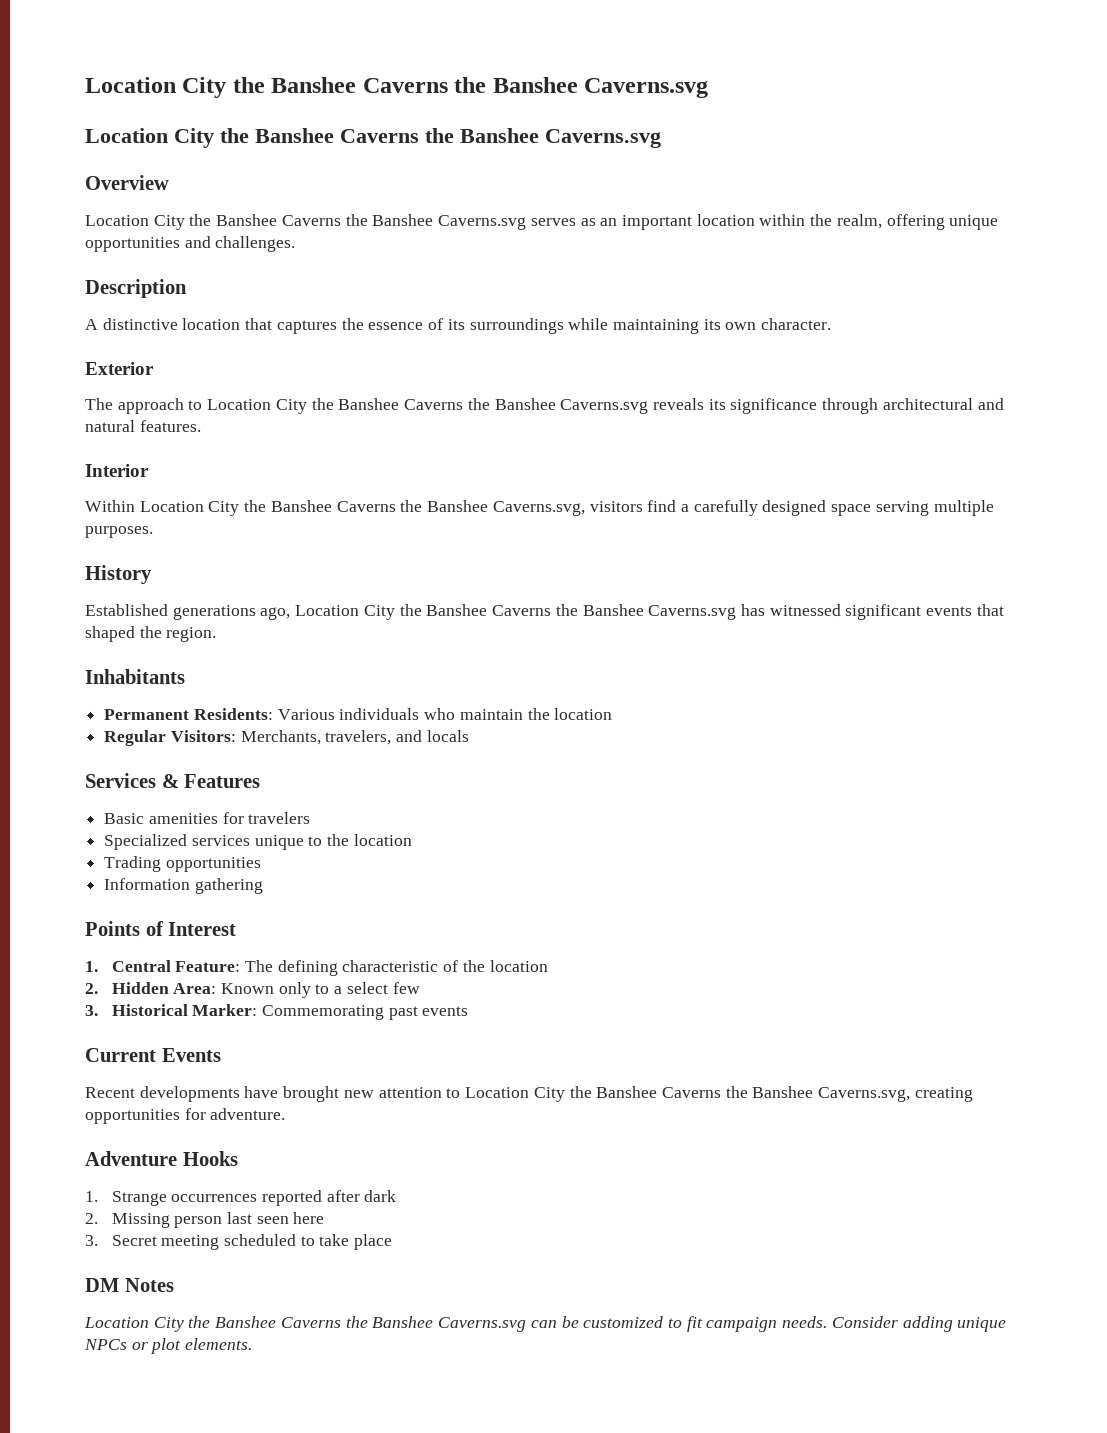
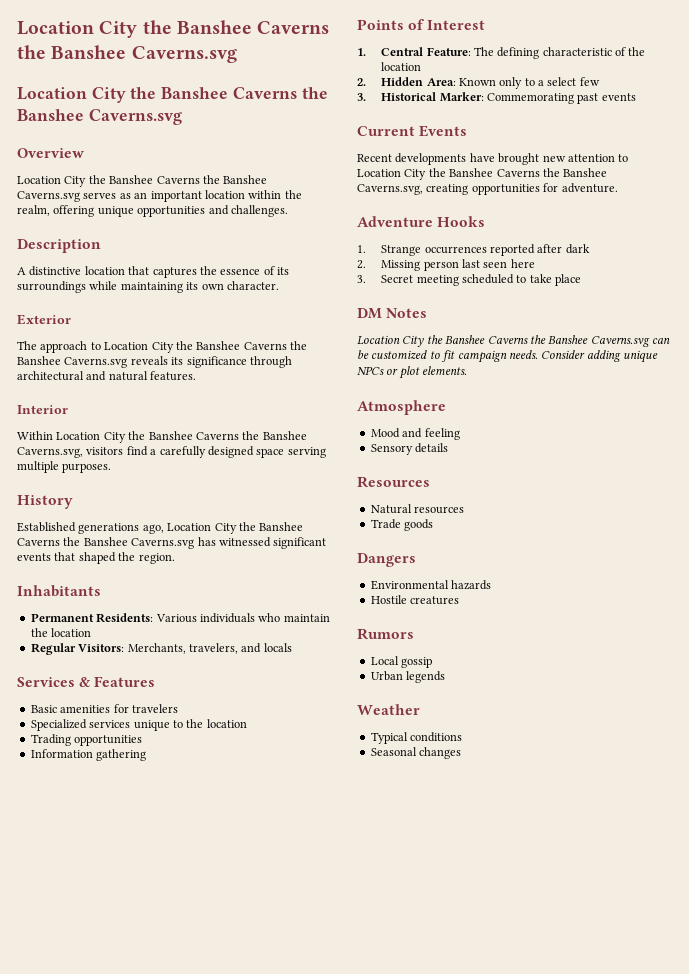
(253, 1344) none -> [357,400,446,415] [370,428,460,440] [370,443,449,455] [357,476,430,488] [370,504,465,514] [370,519,434,531] [357,553,416,567] [370,580,492,590] [370,595,460,605] [357,628,414,640] [370,656,433,668] [370,671,446,683] [357,704,420,715] [370,732,463,744] [370,747,462,759] // Atmosphere // Mood and feeling // Sensory details // Resources // Natural resources // Trade goods // Dangers // Environmental hazards // Hostile creatures // Rumors // Local gossip // Urban legends // Weather // Typical conditions // Seasonal changes

